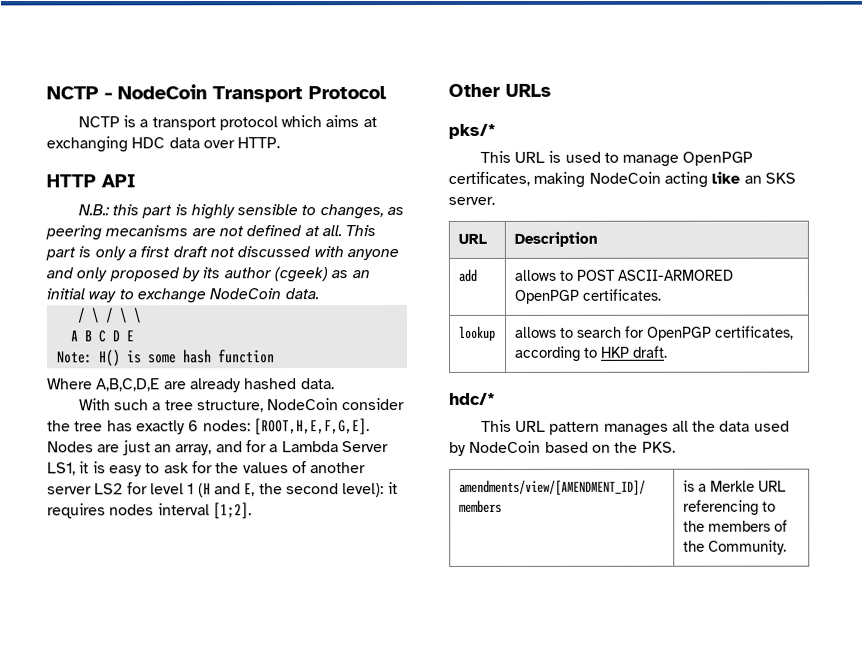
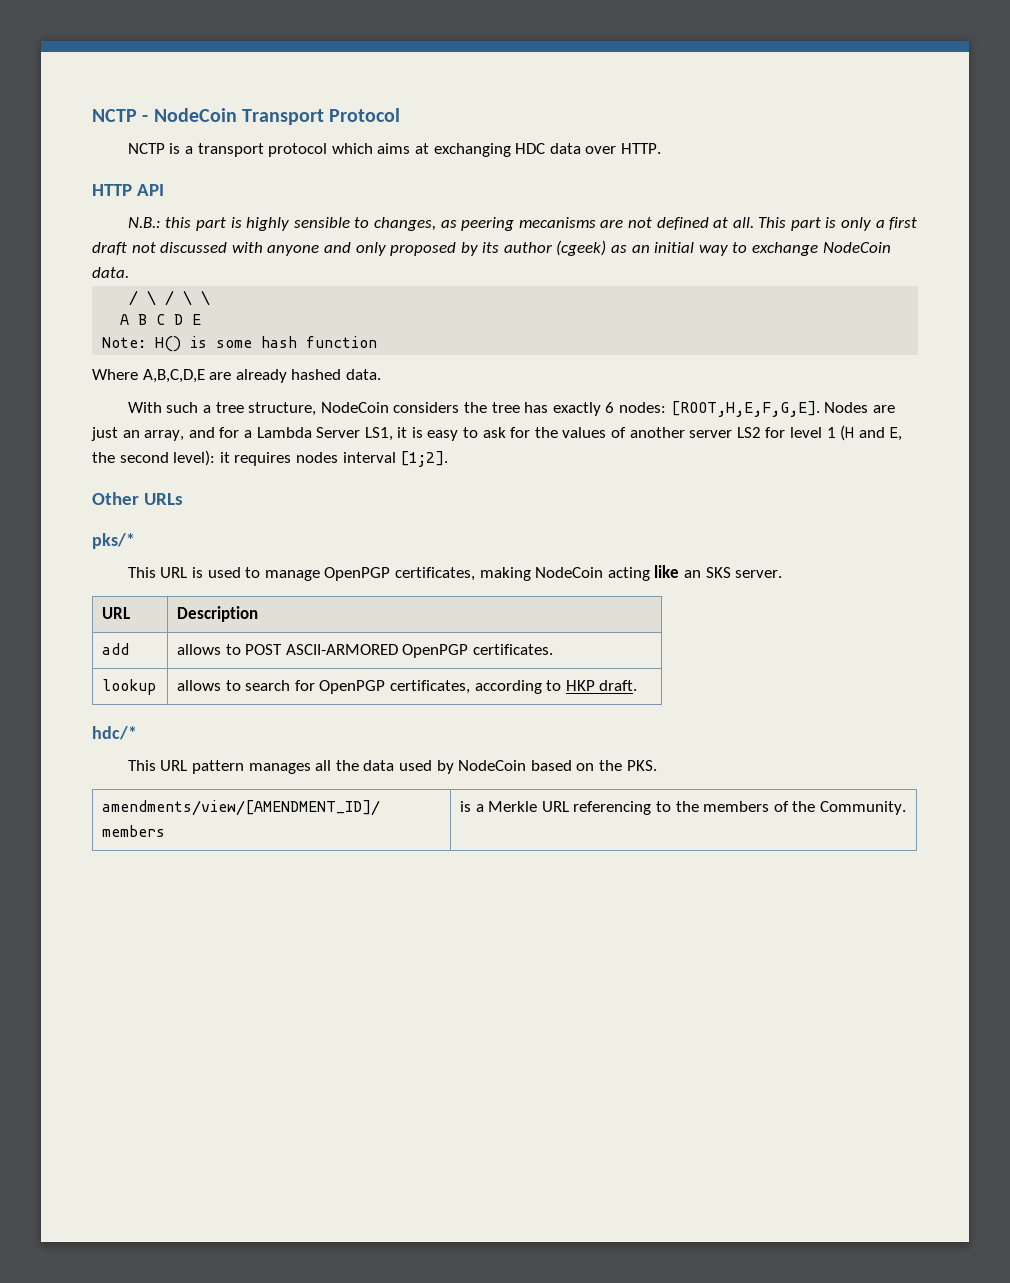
[342,398,406,411] consider -> [393,402,460,413] considers

